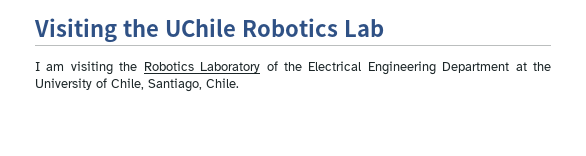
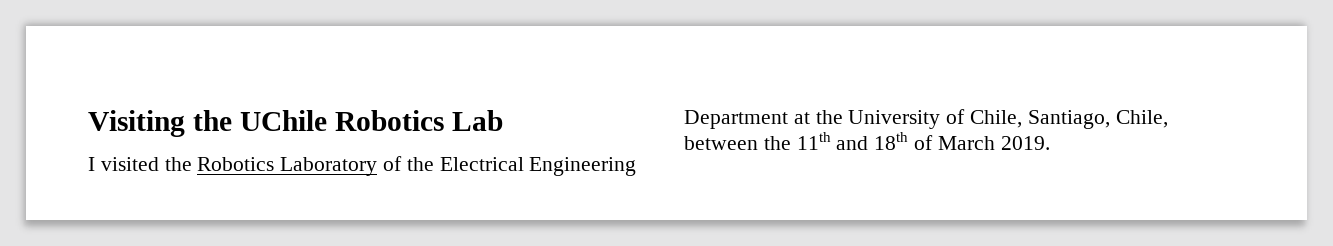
[46,61,113,75] am visiting -> [100,157,159,171] visited
[206,78,239,88] Chile. -> [1115,110,1168,128] [684,132,1050,150] Chile, between the 11th and 18th of March 2019.

